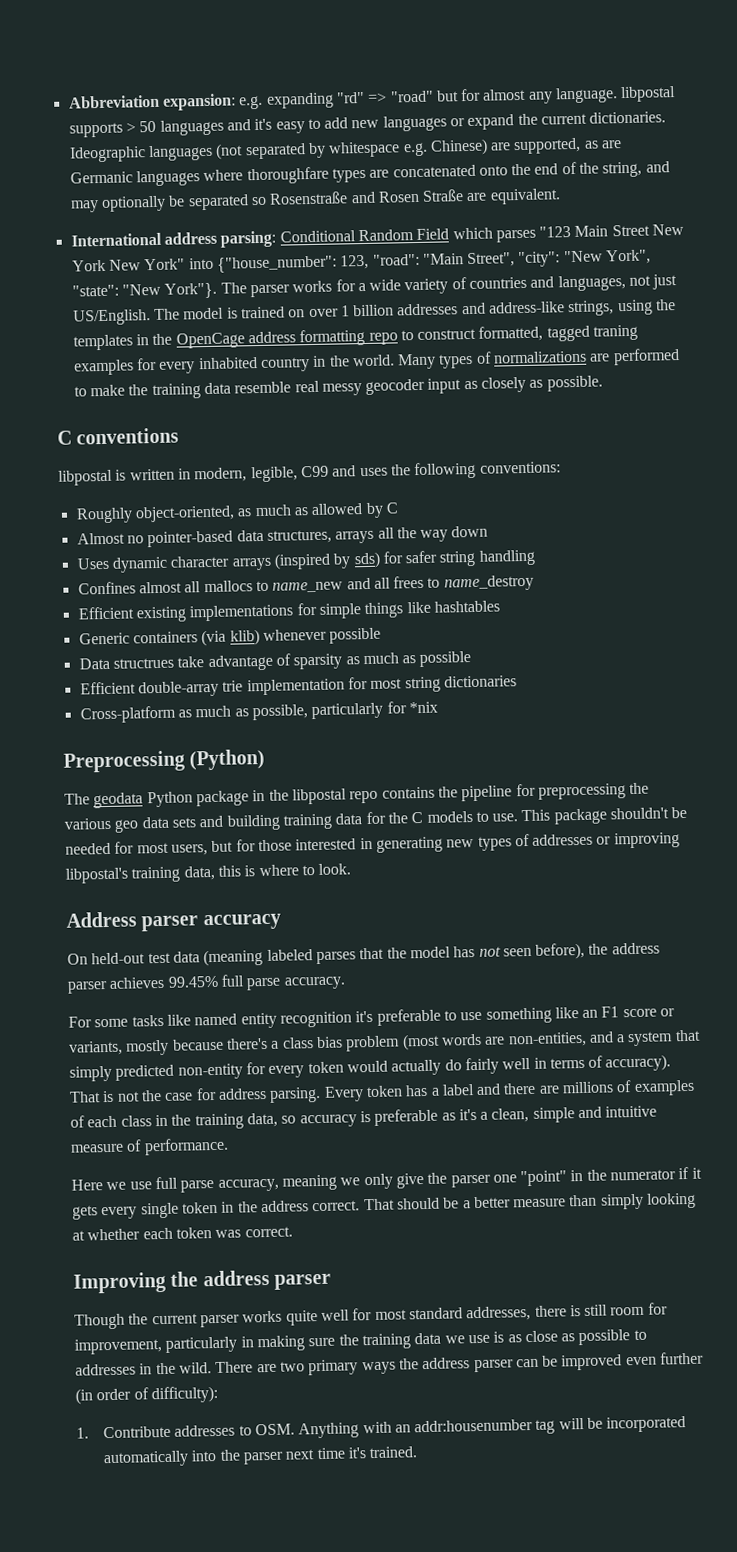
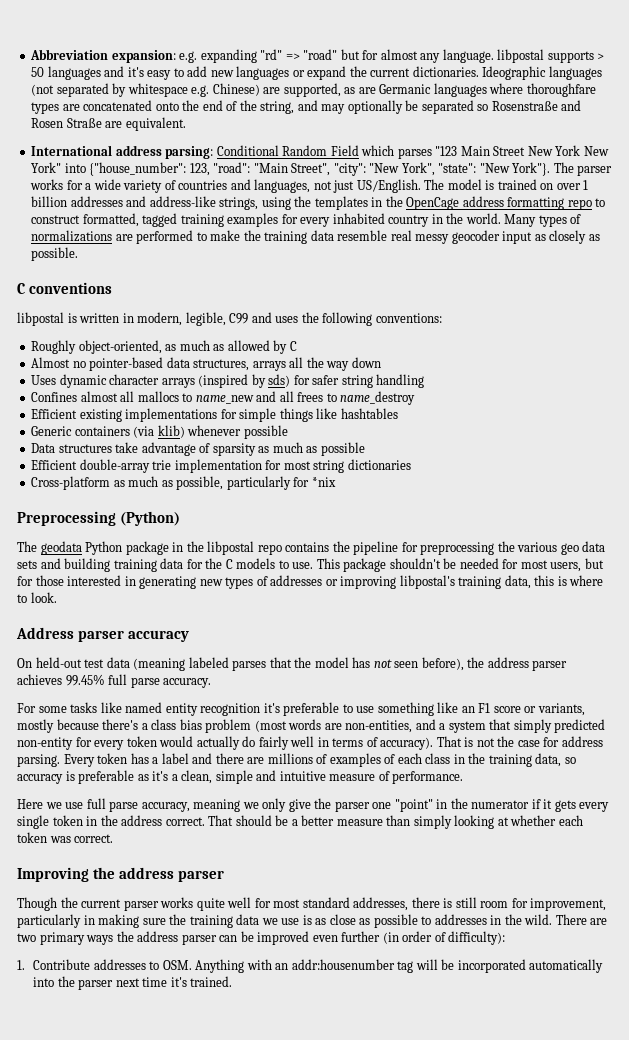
[593,324,639,341] traning -> [180,214,224,227] training
[112,657,174,669] structrues -> [58,444,112,453] structures

